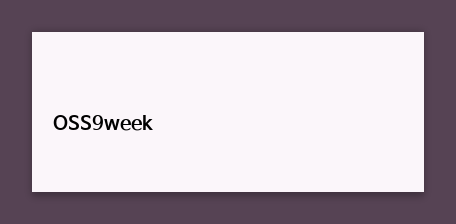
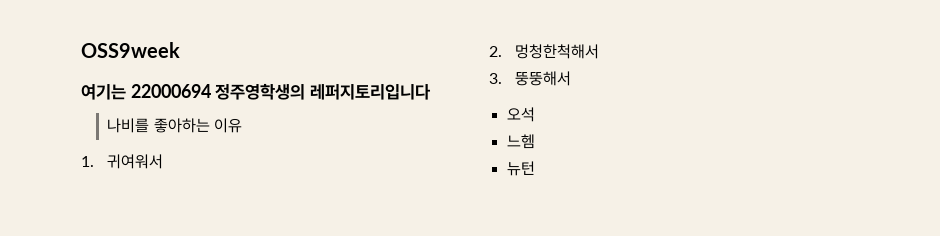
(153, 123) none -> [81,83,432,100] [107,118,242,133] [81,154,164,169] [489,44,600,59] [489,71,572,86] [506,107,535,122] [506,134,535,149] [506,161,535,176] // 여기는 22000694 정주영학생의 레퍼지토리입니다 // 나비를 좋아하는 이유 // 1. 귀여워서 // 2. 멍청한척해서 // 3. 뚱뚱해서 // 오석 // 느헴 // 뉴턴

